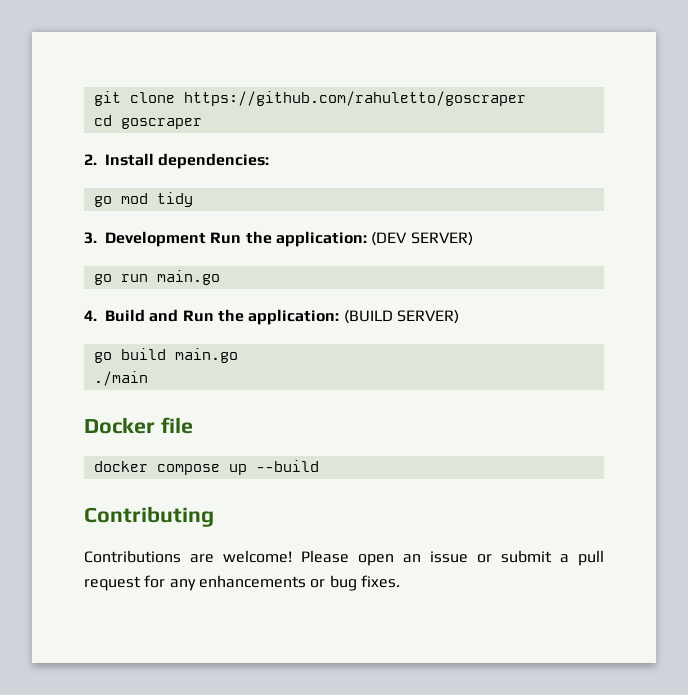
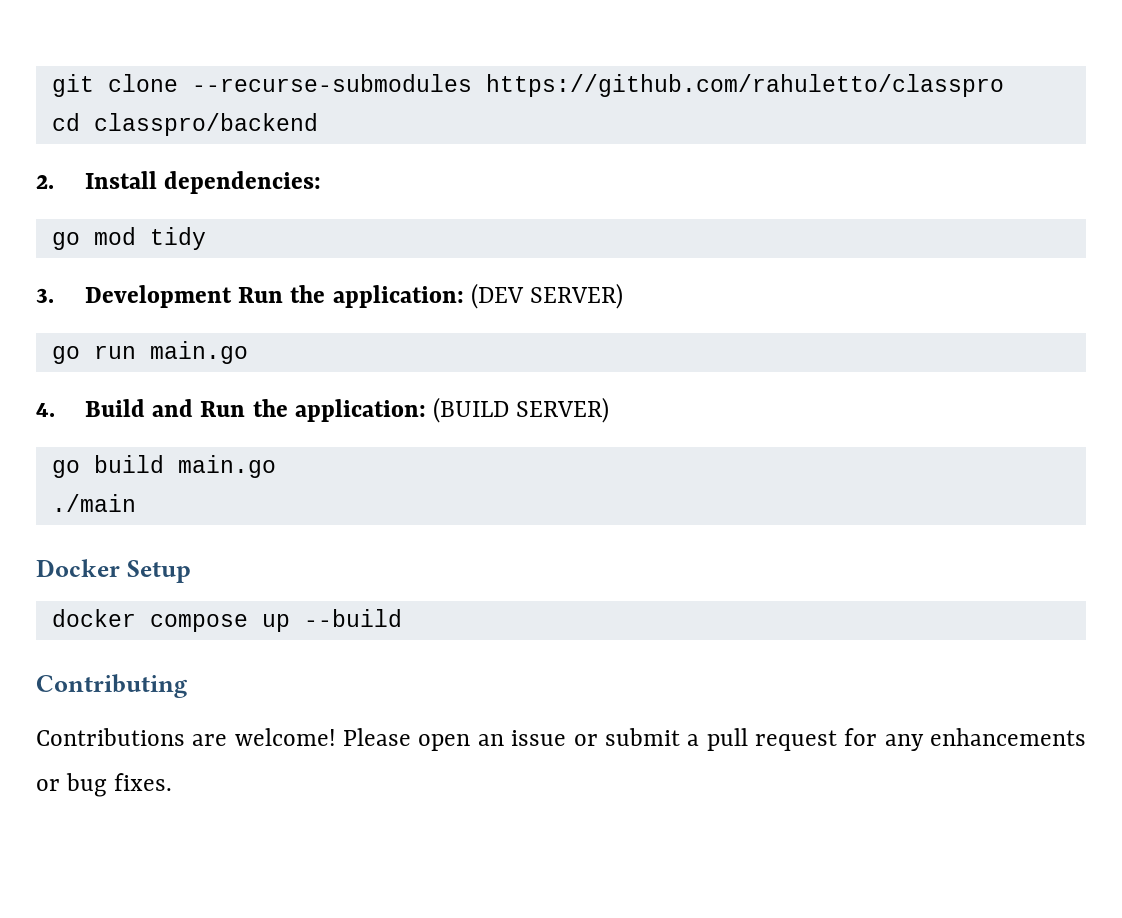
[183,91,526,106] https://github.com/rahuletto/goscraper -> [191,74,1004,97] --recurse-submodules https://github.com/rahuletto/classpro
[120,118,202,129] goscraper -> [93,113,318,136] classpro/backend
[160,417,193,434] file -> [126,560,191,583] Setup

